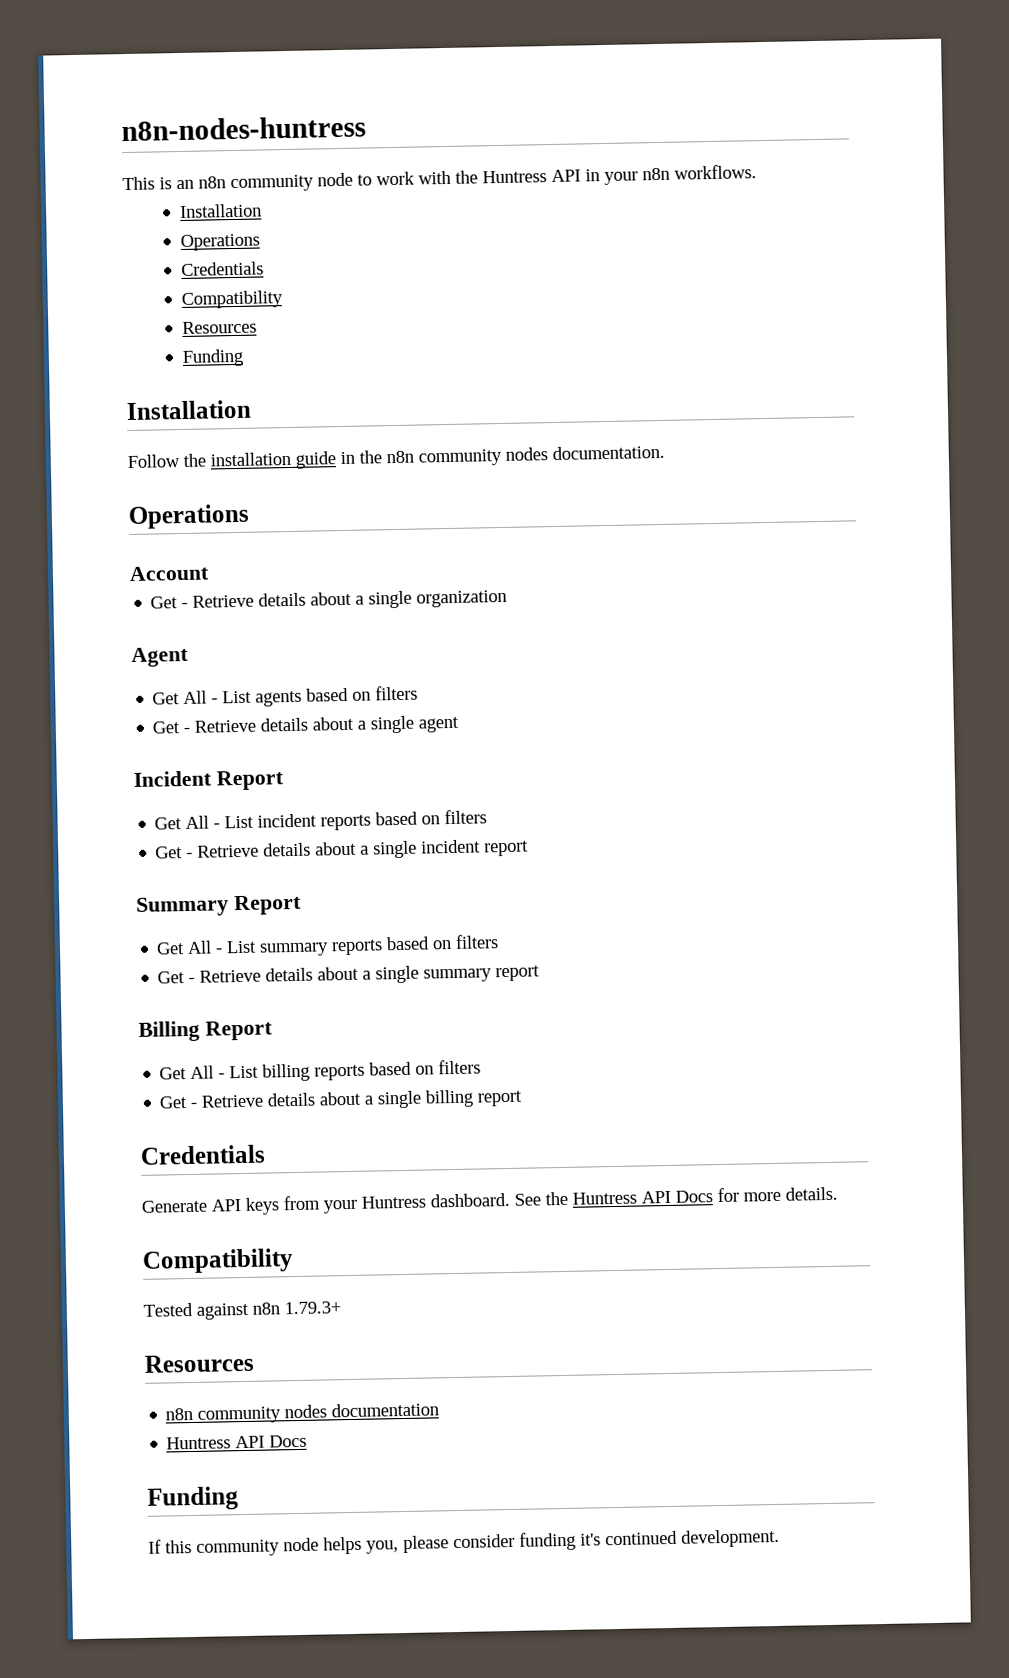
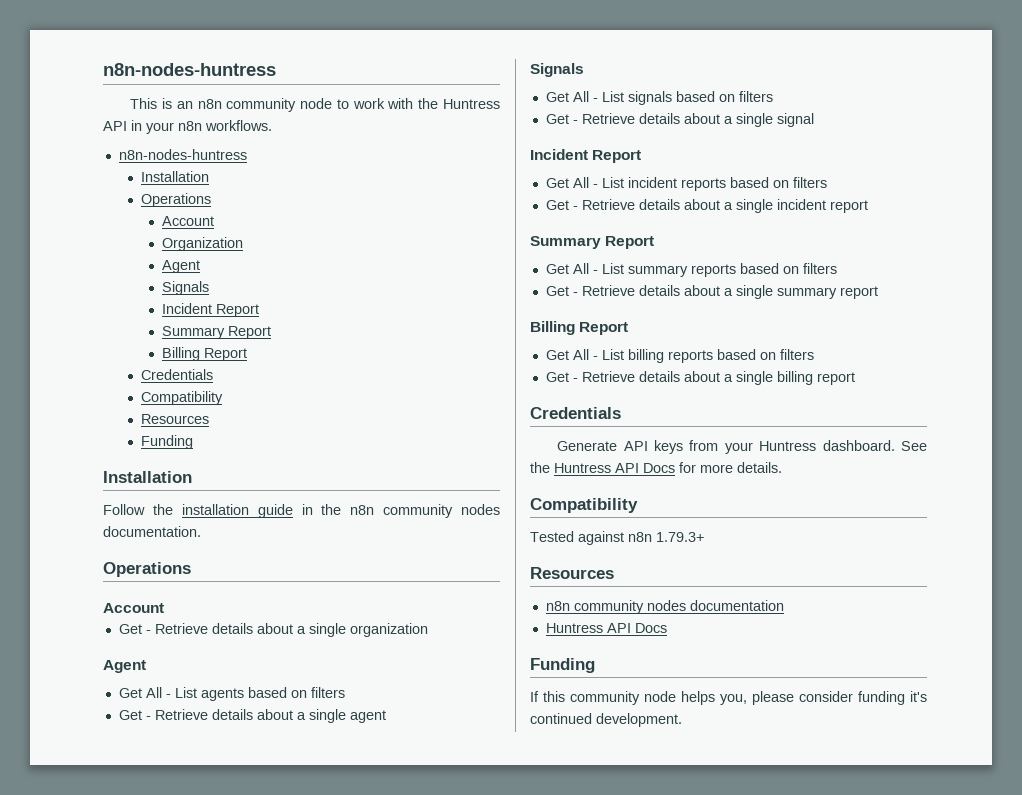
(757, 172) none -> [118,149,247,160] // n8n-nodes-huntress
(260, 242) none -> [162,216,215,226] [162,237,244,251] [162,260,201,273] [162,281,210,295] [162,303,260,317] [162,326,272,339] [162,347,248,361] // Account // Organization // Agent // Signals // Incident Report // Summary Report // Billing Report
(460, 724) none -> [530,63,584,77] [545,91,773,105] [545,113,814,127] // Signals // Get All - List signals based on filters // Get - Retrieve details about a single signal

